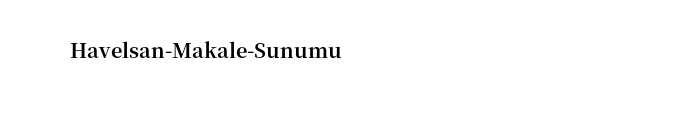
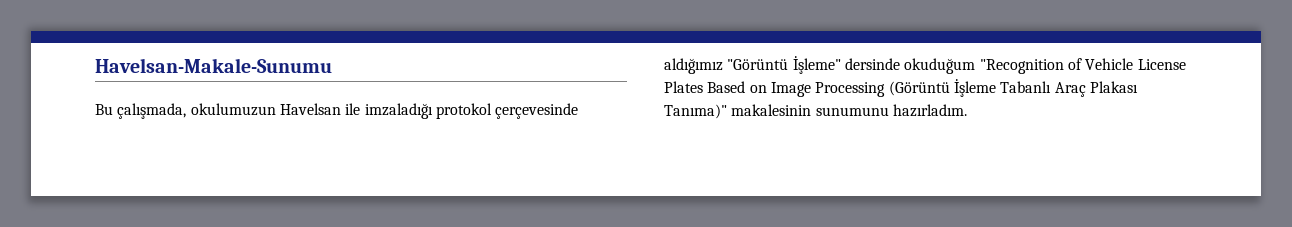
(342, 49) none -> [95,103,579,119] [664,56,1186,74] [664,79,1138,97] [664,104,967,119] // Bu çalışmada, okulumuzun Havelsan ile imzaladığı protokol çerçevesinde aldığımız "Görüntü İşleme" dersinde okuduğum "Recognition of Vehicle License Plates Based on Image Processing (Görüntü İşleme Tabanlı Araç Plakası Tanıma)" makalesinin sunumunu hazırladım.

